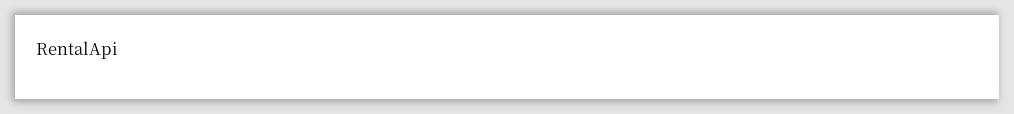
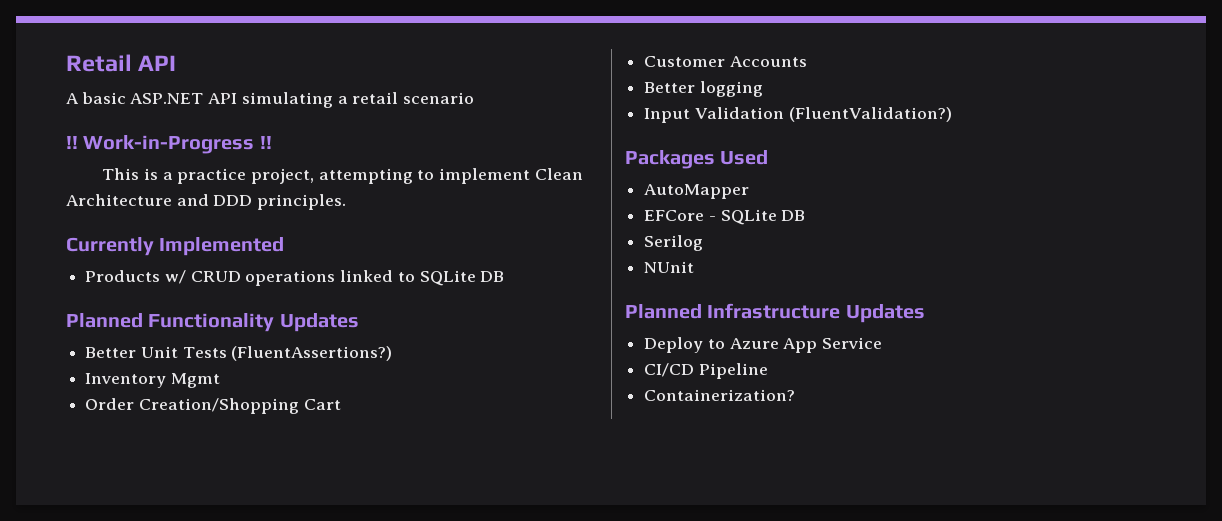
[36,41,117,59] RentalApi -> [66,54,177,72] [66,92,475,108] [66,135,272,154] [102,168,583,184] [66,194,347,210] [66,237,285,256] [85,270,505,286] [66,313,359,332] [85,346,393,361] [85,373,220,388] [85,398,341,414] [644,56,807,67] [644,81,763,97] [644,107,952,123] [625,150,769,169] [644,184,750,199] [644,209,806,225] [644,235,704,251] [644,261,695,273] [625,303,925,323] [644,337,883,353] [644,363,768,379] [644,389,796,401] Retail API // A basic ASP.NET API simulating a retail scenario // !! Work-in-Progress !! // This is a practice project, attempting to implement Clean Architecture and DDD principles. // Currently Implemented // Products w/ CRUD operations linked to SQLite DB // Planned Functionality Updates // Better Unit Tests (FluentAssertions?) // Inventory Mgmt // Order Creation/Shopping Cart // Customer Accounts // Better logging // Input Validation (FluentValidation?) // Packages Used // AutoMapper // EFCore - SQLite DB // Serilog // NUnit // Planned Infrastructure Updates // Deploy to Azure App Service // CI/CD Pipeline // Containerization?

